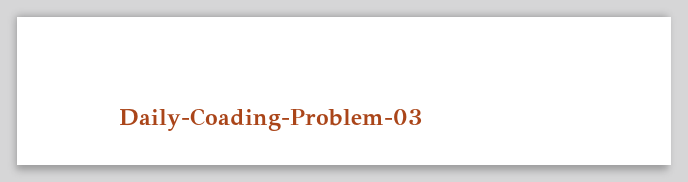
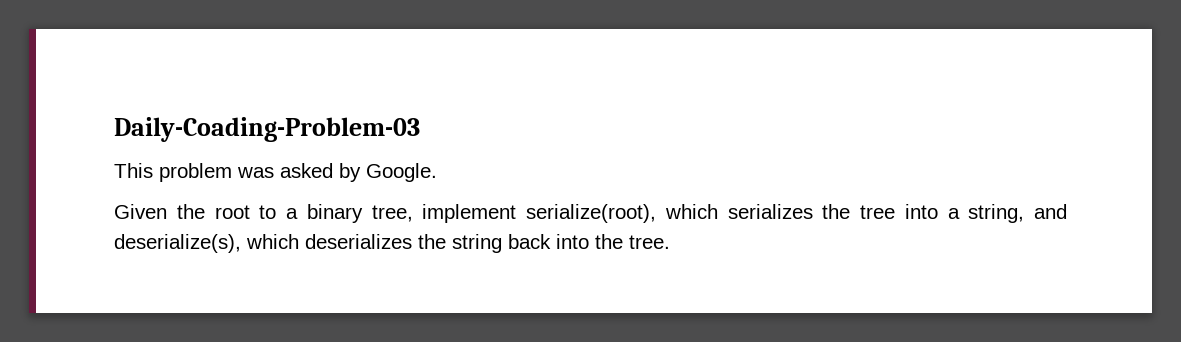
(422, 119) none -> [114,163,437,182] [114,204,1067,223] [114,234,670,253] // This problem was asked by Google. // Given the root to a binary tree, implement serialize(root), which serializes the tree into a string, and deserialize(s), which deserializes the string back into the tree.

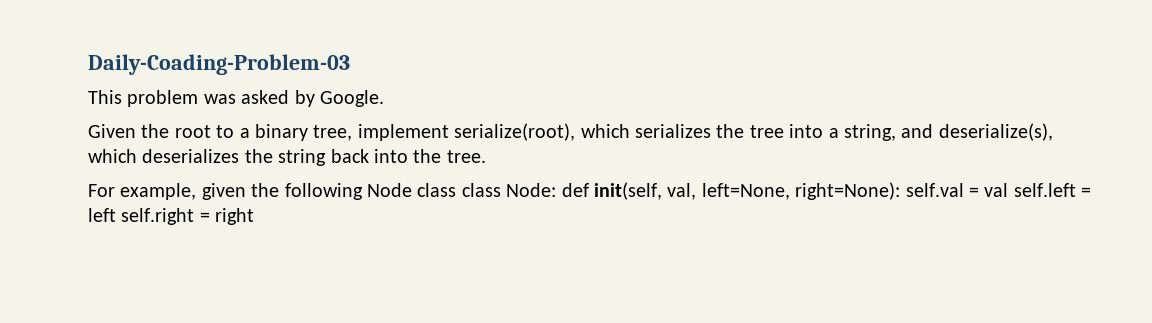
(670, 242) none -> [88,182,1092,200] [88,208,255,225] // For example, given the following Node class class Node: def init(self, val, left=None, right=None): self.val = val self.left = left self.right = right

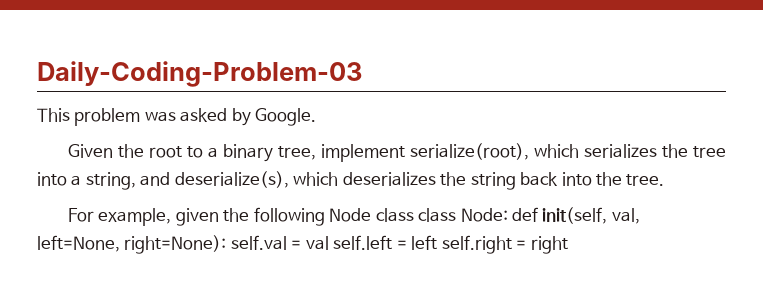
[88,54,350,75] Daily-Coading-Problem-03 -> [37,61,362,87] Daily-Coding-Problem-03

